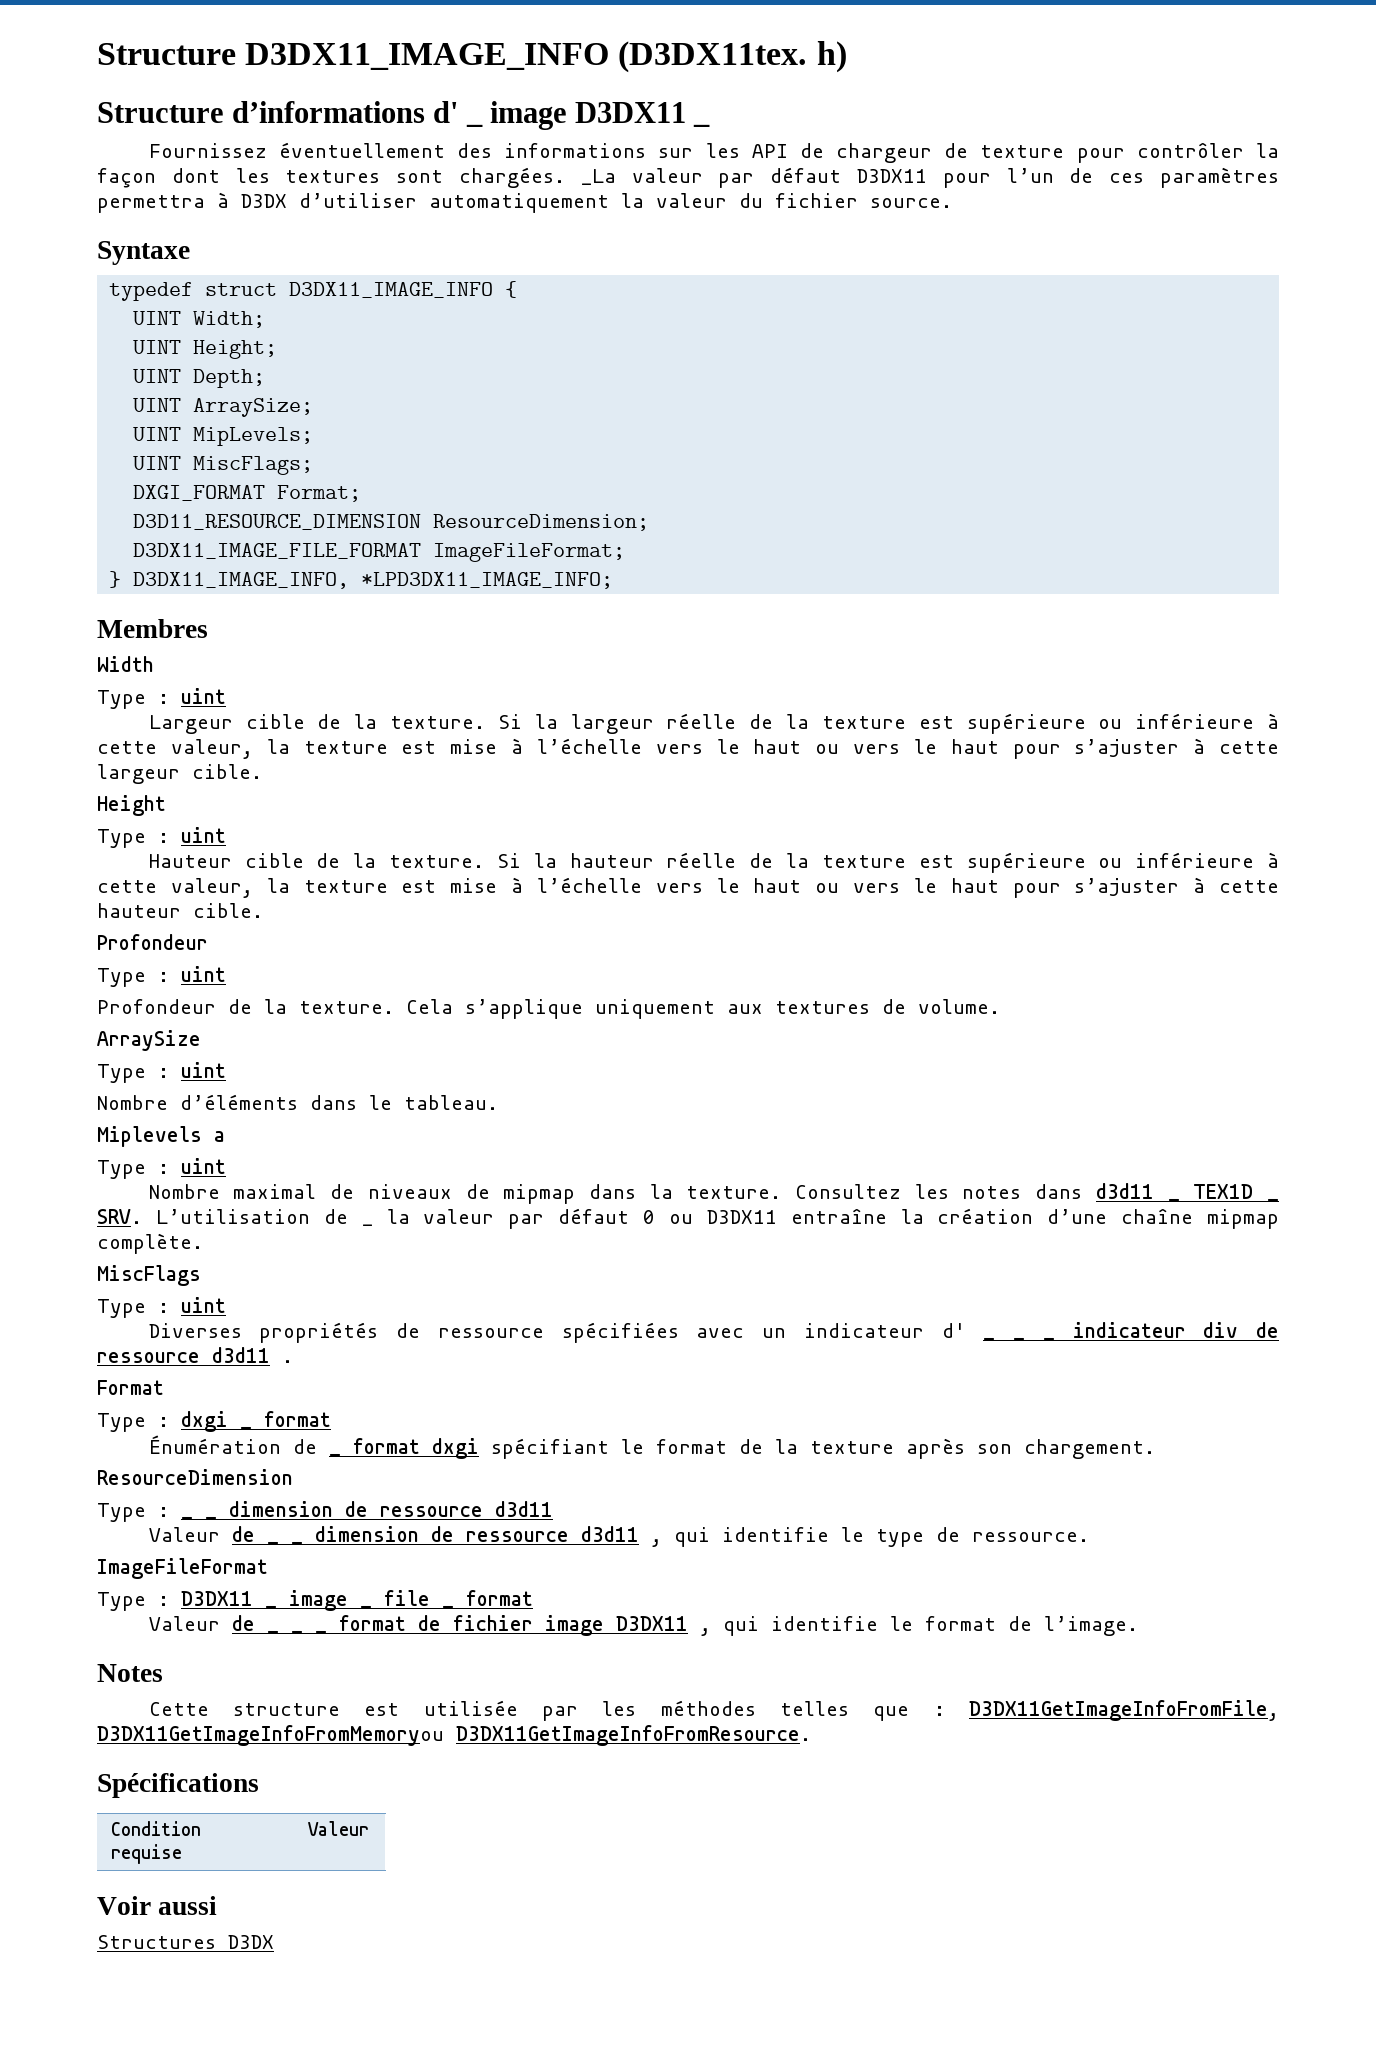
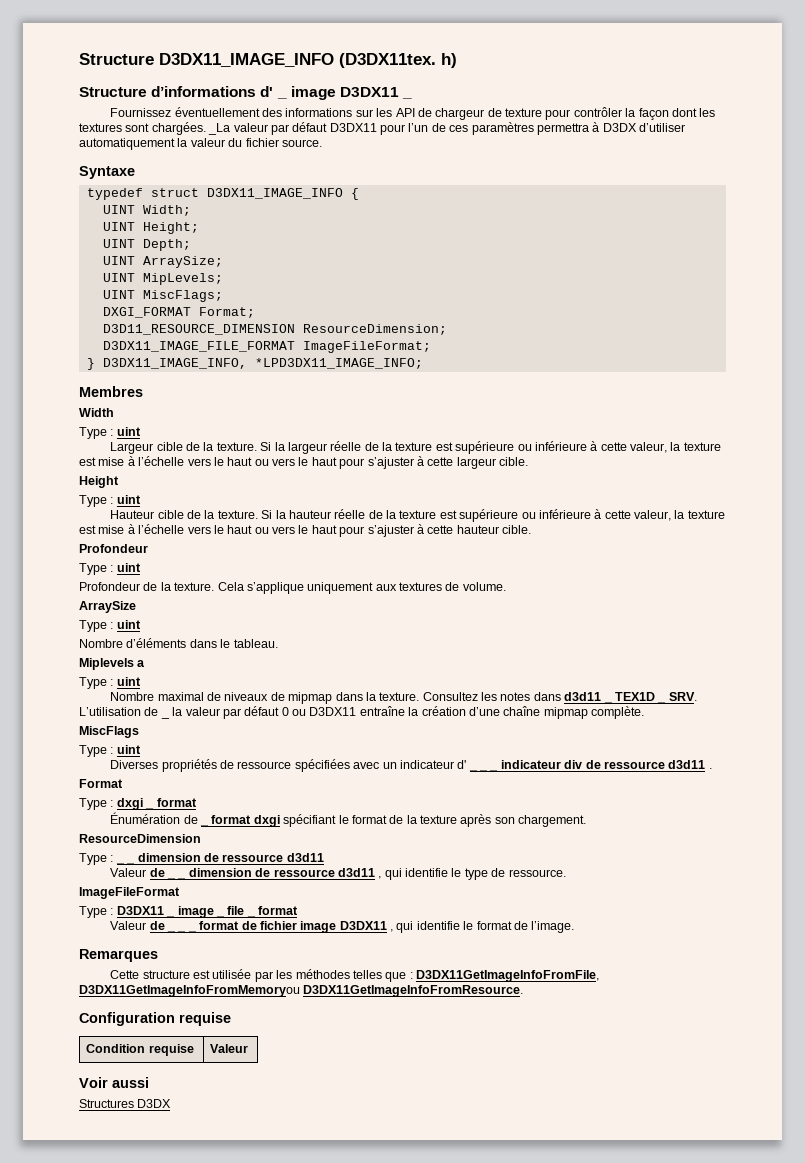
[97,1664,163,1682] Notes -> [79,949,158,962] Remarques
[97,1773,259,1798] Spécifications -> [79,1012,231,1026] Configuration requise

